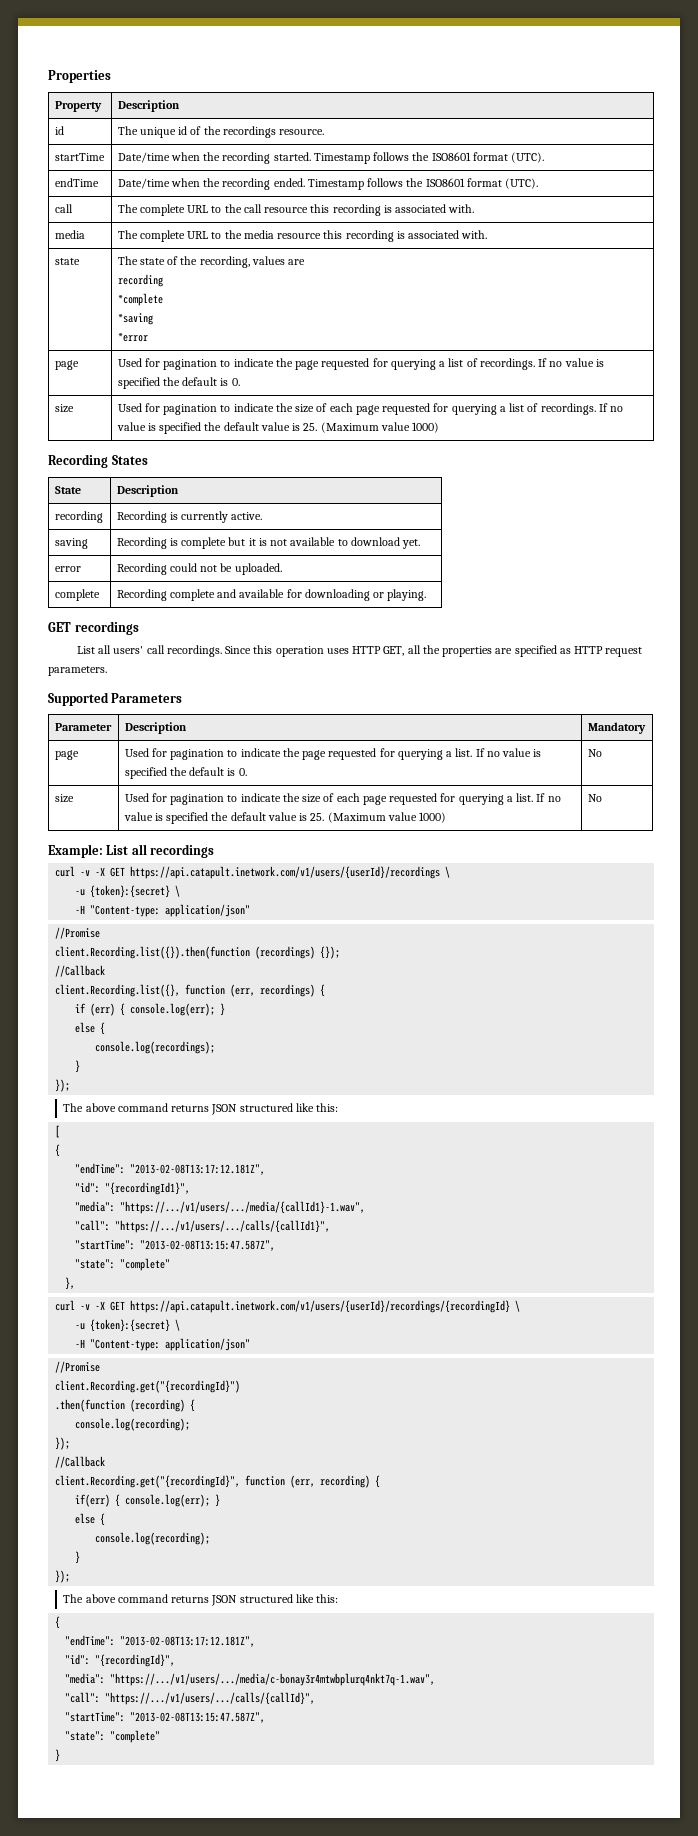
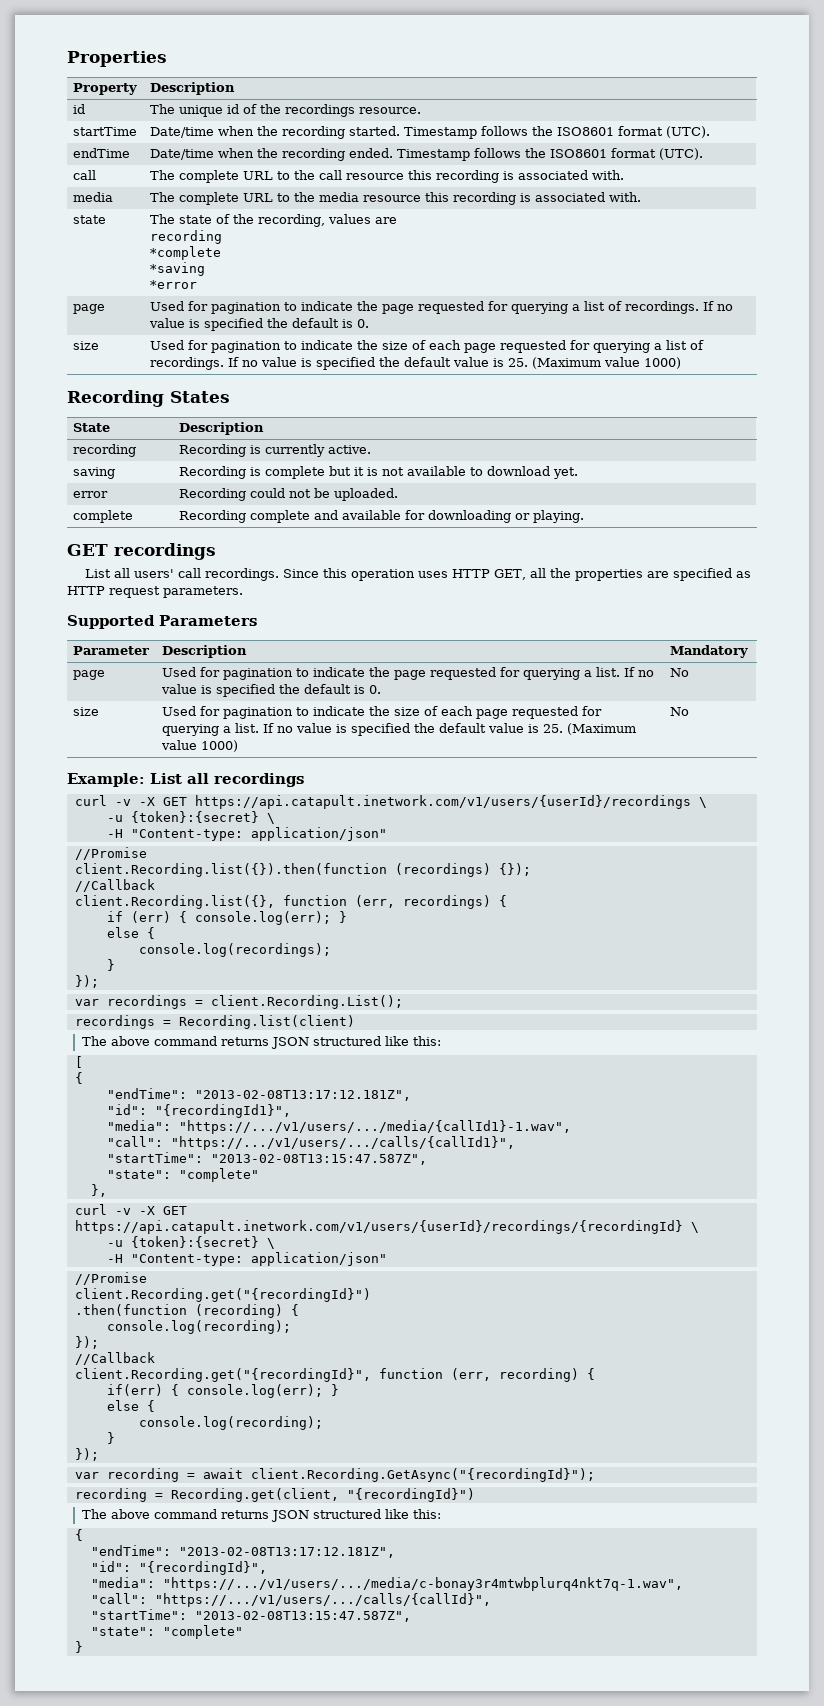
(71, 1085) none -> [74,995,403,1009] [74,1015,355,1029] // var recordings = client.Recording.List(); // recordings = Recording.list(client)
(71, 1576) none -> [74,1468,595,1482] [74,1488,475,1502] // var recording = await client.Recording.GetAsync("{recordingId}"); // recording = Recording.get(client, "{recordingId}")

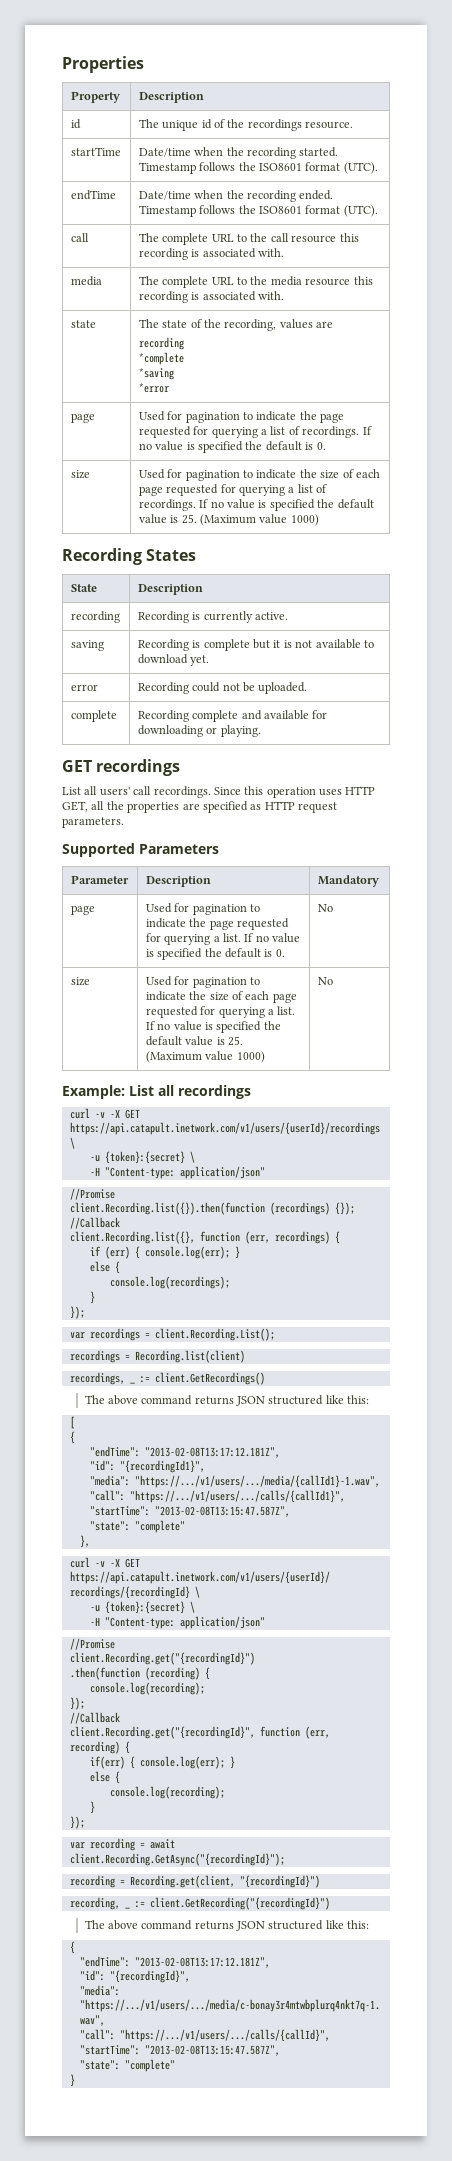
(355, 1022) none -> [69,1372,265,1385] // recordings, _ := client.GetRecordings()
(475, 1495) none -> [69,1897,330,1910] // recording, _ := client.GetRecording("{recordingId}")

